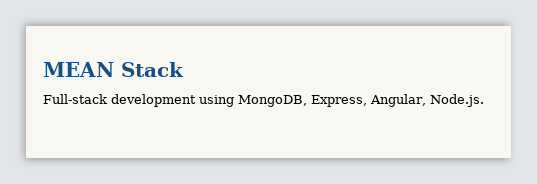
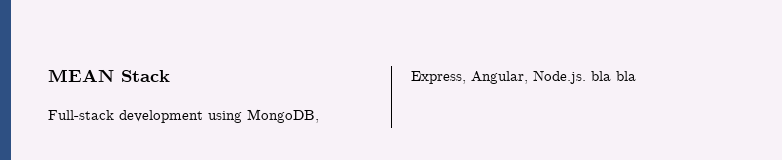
(484, 100) none -> [591,71,636,81] bla bla

